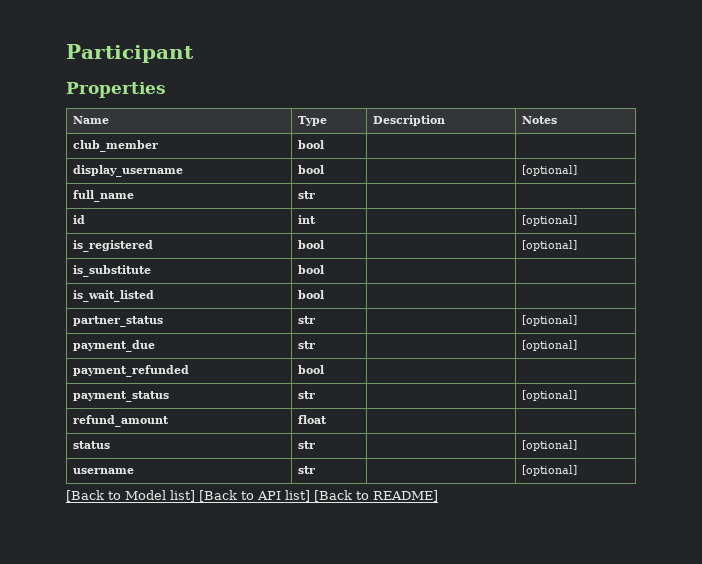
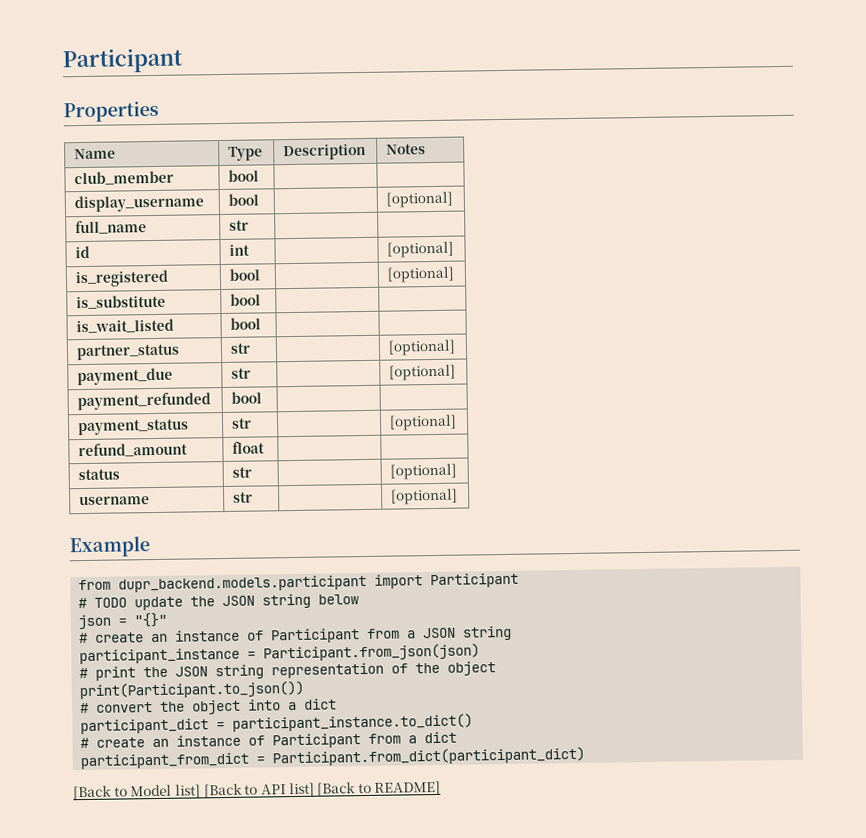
(577, 470) none -> [69,536,150,558] [78,572,520,593] [78,593,360,611] [78,612,168,630] [79,625,513,644] [79,643,481,665] [79,661,497,681] [79,680,305,700] [80,698,338,715] [80,713,474,735] [80,731,458,749] [80,746,586,770] // Example // from dupr_backend.models.participant import Participant // # TODO update the JSON string below // json = "{}" // # create an instance of Participant from a JSON string // participant_instance = Participant.from_json(json) // # print the JSON string representation of the object // print(Participant.to_json()) // # convert the object into a dict // participant_dict = participant_instance.to_dict() // # create an instance of Participant from a dict // participant_from_dict = Participant.from_dict(participant_dict)

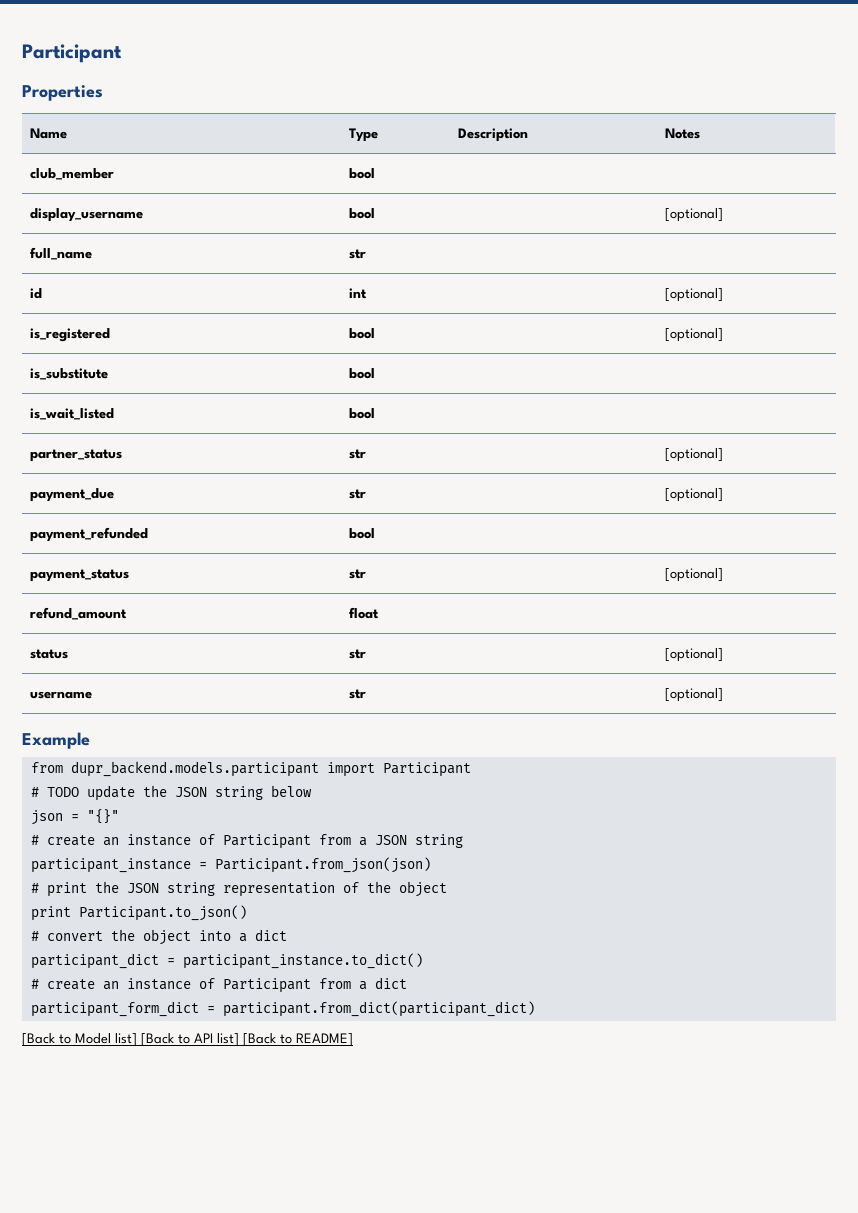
[79,680,305,700] print(Participant.to_json()) -> [30,905,247,921] print Participant.to_json()
[80,746,586,770] participant_from_dict = Participant.from_dict(participant_dict) -> [30,1001,535,1017] participant_form_dict = participant.from_dict(participant_dict)

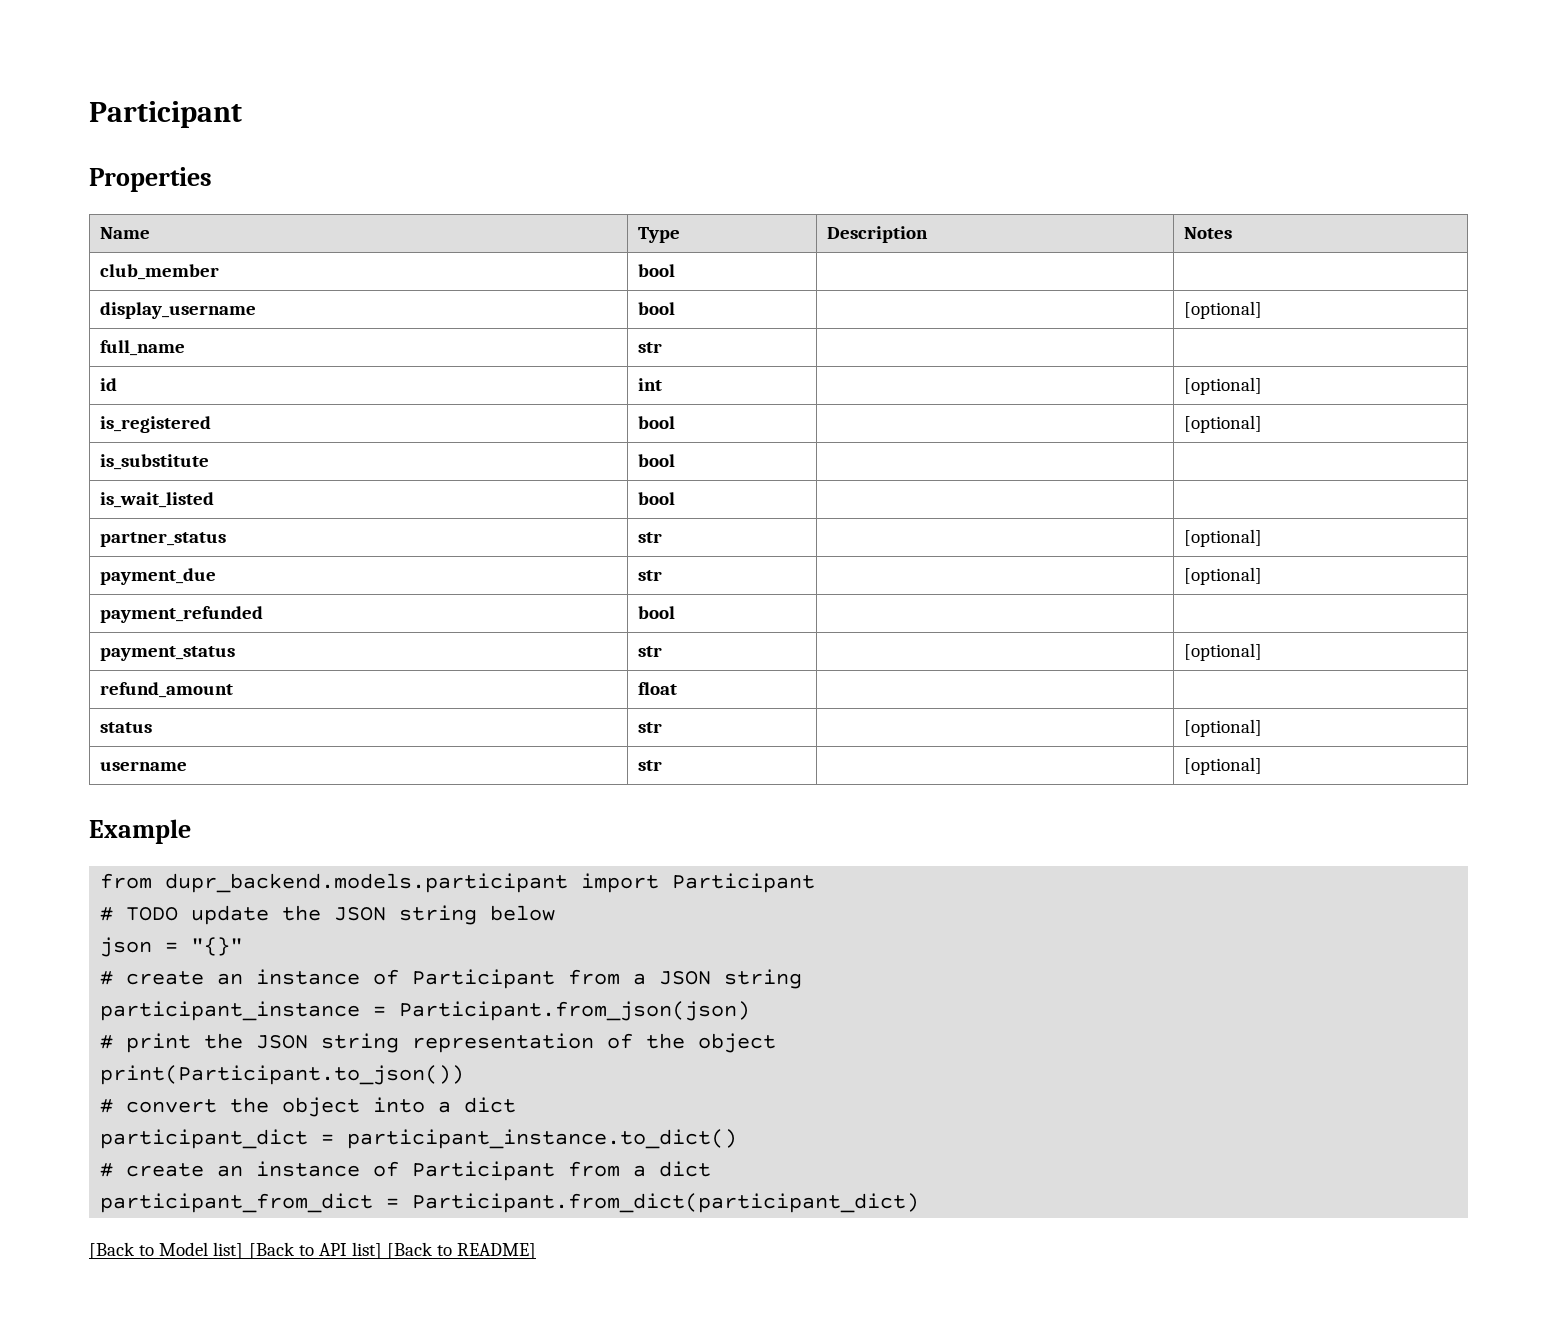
[30,905,247,921] print Participant.to_json() -> [100,1065,465,1085] print(Participant.to_json())
[30,1001,535,1017] participant_form_dict = participant.from_dict(participant_dict) -> [100,1193,920,1213] participant_from_dict = Participant.from_dict(participant_dict)

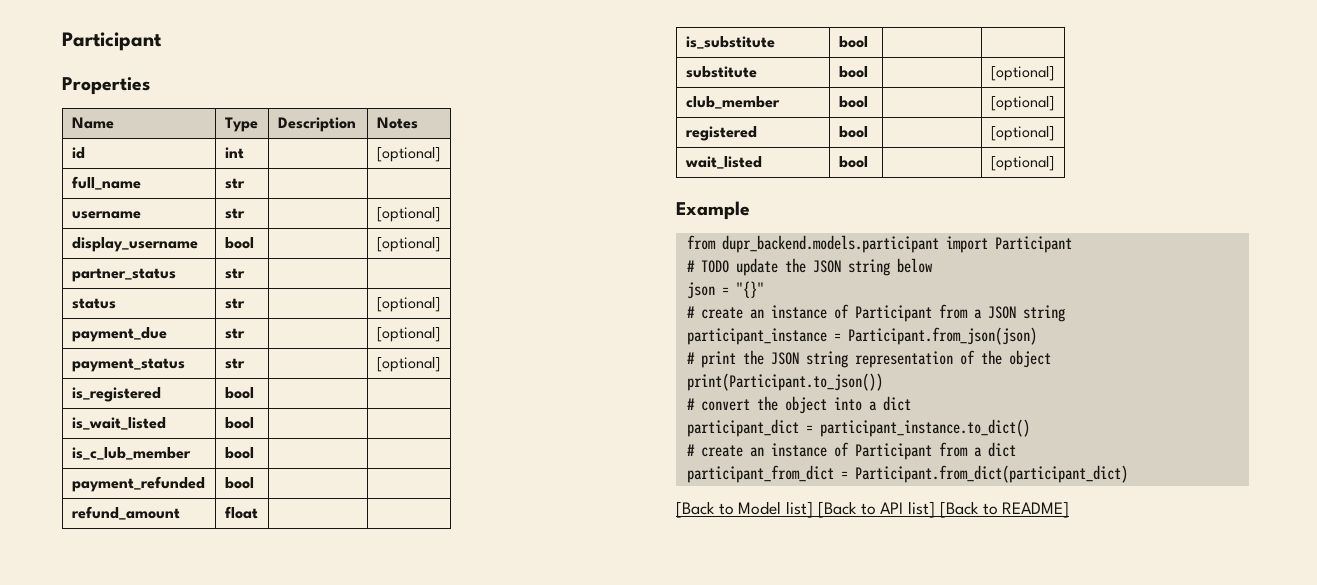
[100,264,220,280] [638,264,676,277] [100,302,257,319] [638,302,676,315] club_member | bool | | // display_username | bool -> [71,147,85,159] [224,147,244,159] id | int
[100,378,118,391] [638,378,663,391] [1184,377,1263,395] [100,416,212,433] [638,416,676,429] [1184,415,1263,433] [100,454,210,470] [638,454,676,467] [100,492,215,508] [638,492,676,505] [100,532,227,547] id | int | | [optional] // is_registered | bool | | [optional] // is_substitute | bool | | // is_wait_listed | bool | | // partner_status -> [71,211,141,219] [224,208,245,219] [376,207,440,222] [71,237,198,252] [224,237,254,249] [376,237,440,252] [71,268,176,282] [224,268,245,279] [71,298,116,309] username | str | | [optional] // display_username | bool | | [optional] // partner_status | str | | // status
[100,606,264,623] [638,606,676,619] // payment_refunded | bool | | -> (440, 334) none
[100,682,234,698] [638,682,678,695] [100,722,153,733] [638,722,663,733] [1184,719,1263,737] [100,761,188,771] [638,760,663,771] refund_amount | float | | // status | str | | [optional] // username | str -> [71,387,161,402] [224,387,254,399] [71,417,166,430] [224,417,254,429] [71,447,191,460] [224,447,254,459] [71,476,205,492] [224,477,254,489] [71,506,180,520] [224,506,258,519] [685,36,775,49] [838,36,868,48] [685,66,757,78] [838,66,868,78] [990,66,1054,81] [685,96,780,109] [838,96,868,108] [990,96,1054,111] [685,126,757,141] [838,126,868,138] [990,126,1054,141] [684,156,762,169] [838,156,868,168] is_registered | bool | | // is_wait_listed | bool | | // is_c_lub_member | bool | | // payment_refunded | bool | | // refund_amount | float | | // is_substitute | bool | | // substitute | bool | | [optional] // club_member | bool | | [optional] // registered | bool | | [optional] // wait_listed | bool

